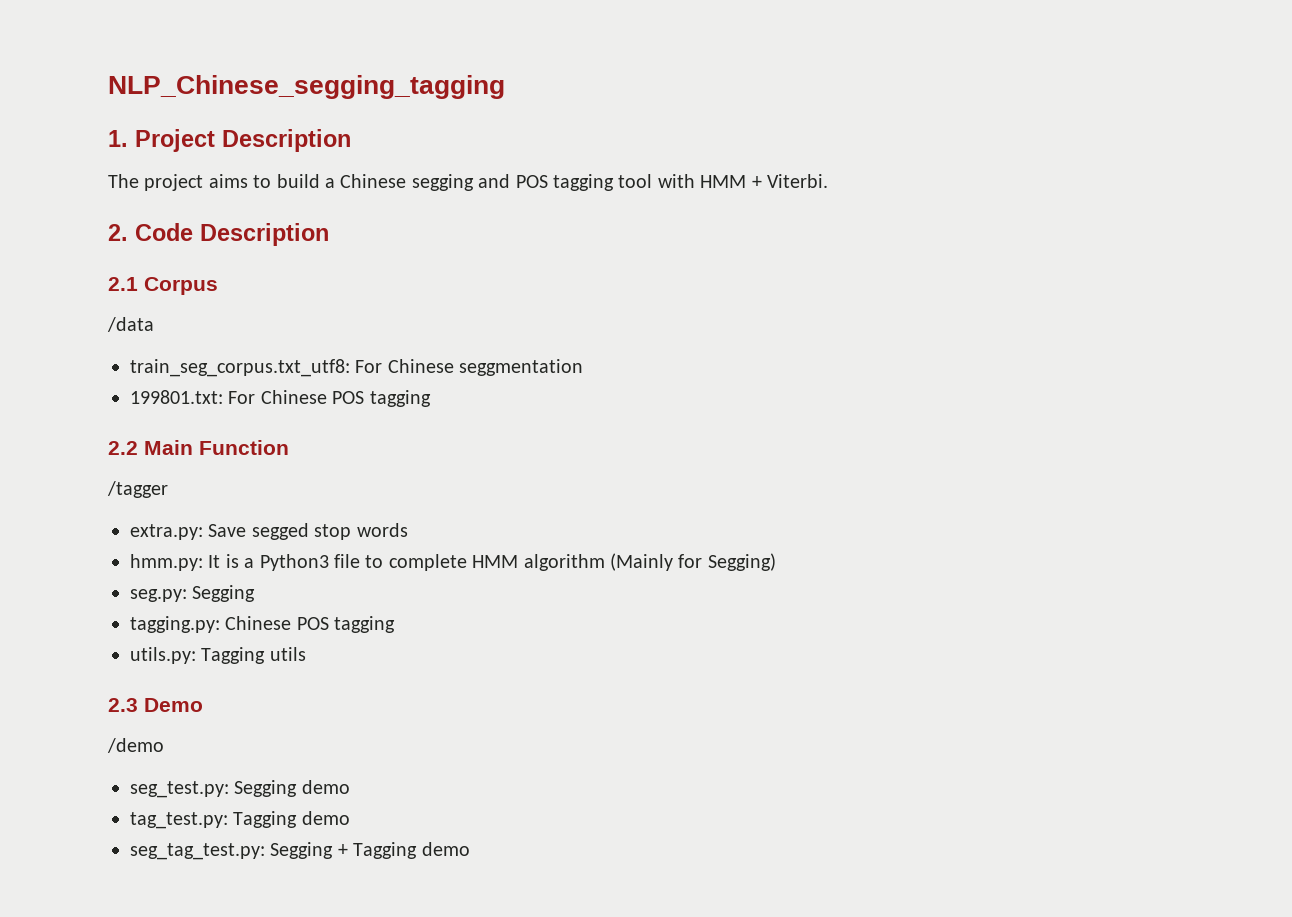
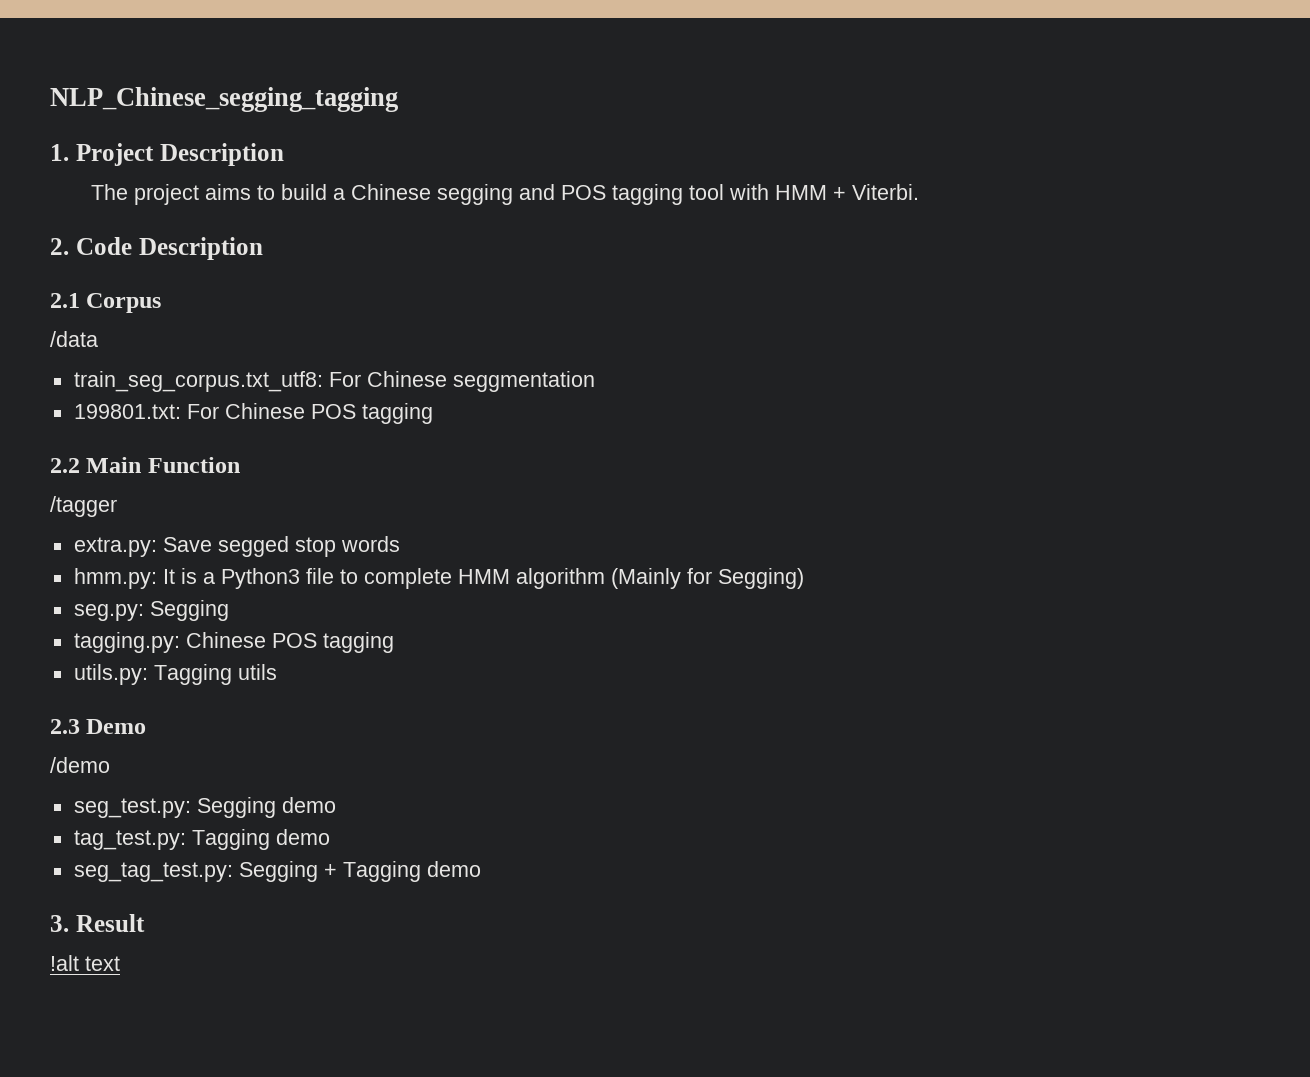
(470, 849) none -> [50,914,145,932] [50,955,120,971] // 3. Result // !alt text

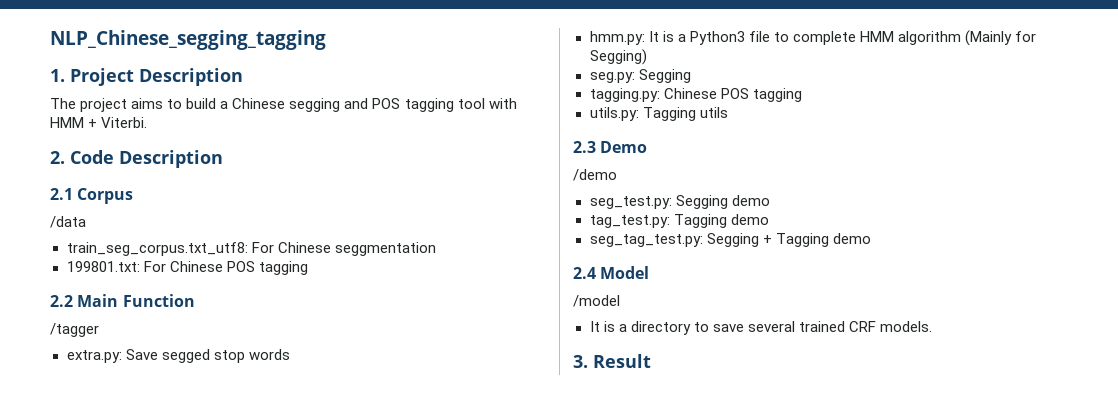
(481, 869) none -> [573,266,650,279] [573,295,620,307] [589,321,932,335] // 2.4 Model // /model // It is a directory to save several trained CRF models.
[50,955,120,971] // !alt text -> (651, 361) none

